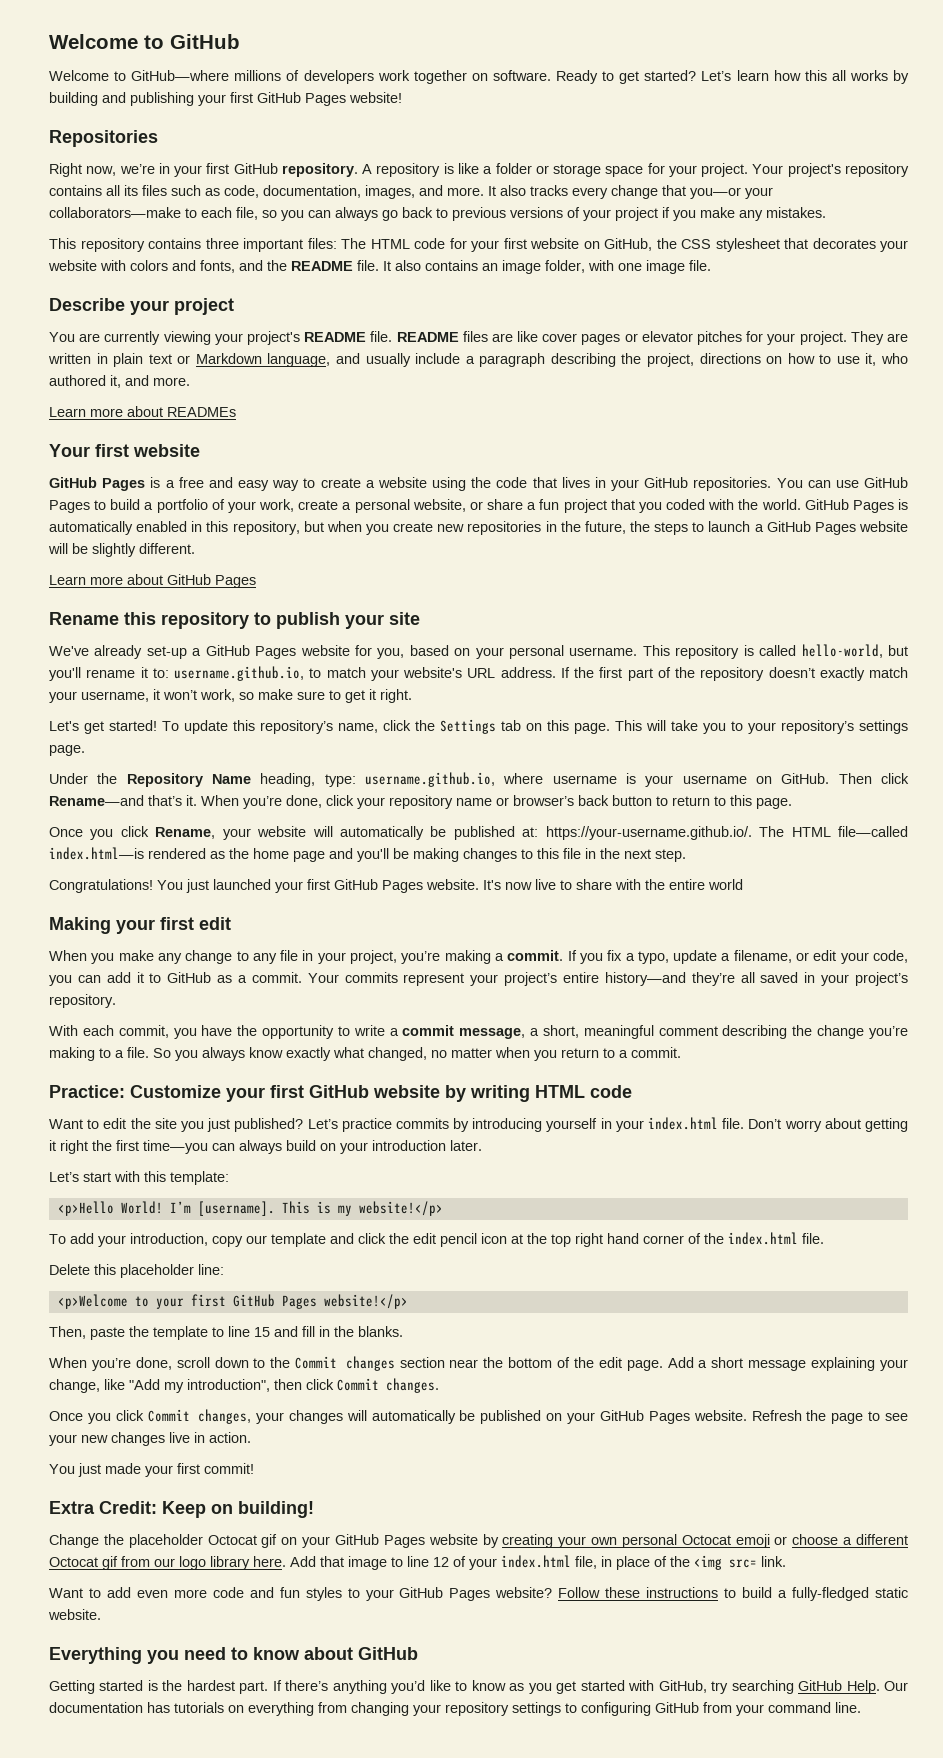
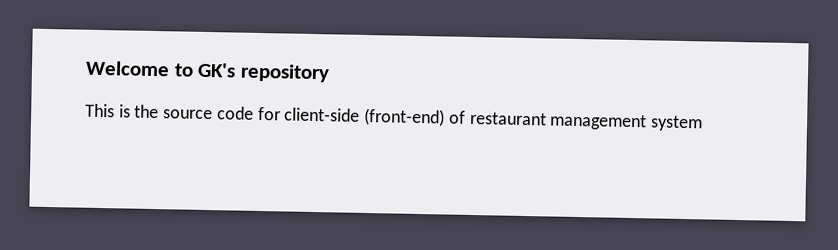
[49,34,240,49] [49,70,910,84] [49,92,402,106] [49,130,158,147] [49,163,909,177] [49,185,773,199] [49,207,826,221] [49,238,908,252] [48,260,711,274] [49,298,234,315] [49,331,908,345] [48,353,908,367] [49,375,190,388] [49,406,236,417] [49,444,200,457] [49,477,908,491] [49,499,908,513] [49,521,908,535] [48,543,195,557] [49,574,256,588] [49,612,420,629] [49,644,909,659] [49,666,908,681] [49,689,412,703] [49,719,908,734] [49,745,85,756] [49,772,910,787] [49,795,792,809] [49,826,909,840] [49,847,686,862] [49,879,743,893] [49,917,231,934] [49,950,908,964] [49,972,909,986] [49,994,116,1008] [49,1025,909,1039] [49,1047,681,1061] [49,1085,632,1102] [49,1117,908,1132] [49,1140,482,1154] [49,1171,229,1185] [57,1201,443,1216] [49,1232,824,1247] [49,1264,224,1278] [57,1294,408,1309] [49,1326,403,1340] [49,1356,909,1371] [49,1378,439,1393] [49,1409,909,1424] [49,1432,251,1446] [49,1463,254,1477] [49,1501,314,1518] [49,1534,909,1548] [49,1555,786,1570] [49,1587,909,1601] [48,1609,101,1620] [49,1647,418,1664] [49,1680,908,1694] [49,1702,861,1716] Welcome to GitHub // Welcome to GitHub—where millions of developers work together on software. Ready to get started? Let’s learn how this all works by building and publishing your first GitHub Pages website! // Repositories // Right now, we’re in your first GitHub repository. A repository is like a folder or storage space for your project. Your project's repository contains all its files such as code, documentation, images, and more. It also tracks every change that you—or your collaborators—make to each file, so you can always go back to previous versions of your project if you make any mistakes. // This repository contains three important files: The HTML code for your first website on GitHub, the CSS stylesheet that decorates your website with colors and fonts, and the README file. It also contains an image folder, with one image file. // Describe your project // You are currently viewing your project's README file. README files are like cover pages or elevator pitches for your project. They are written in plain text or Markdown language, and usually include a paragraph describing the project, directions on how to use it, who authored it, and more. // Learn more about READMEs // Your first website // GitHub Pages is a free and easy way to create a website using the code that lives in your GitHub repositories. You can use GitHub Pages to build a portfolio of your work, create a personal website, or share a fun project that you coded with the world. GitHub Pages is automatically enabled in this repository, but when you create new repositories in the future, the steps to launch a GitHub Pages website will be slightly different. // Learn more about GitHub Pages // Rename this repository to publish your site // We've already set-up a GitHub Pages website for you, based on your personal username. This repository is called hello-world, but you'll rename it to: username.github.io, to match your website's URL address. If the first part of the repository doesn’t exactly match your username, it won’t work, so make sure to get it right. // Let's get started! To update this repository’s name, click the Settings tab on this page. This will take you to your repository’s settings page. // Under the Repository Name heading, type: username.github.io, where username is your username on GitHub. Then click Rename—and that’s it. When you’re done, click your repository name or browser’s back button to return to this page. // Once you click Rename, your website will automatically be published at: https://your-username.github.io/. The HTML file—called index.html—is rendered as the home page and you'll be making changes to this file in the next step. // Congratulations! You just launched your first GitHub Pages website. It's now live to share with the entire world // Making your first edit // When you make any change to any file in your project, you’re making a commit. If you fix a typo, update a filename, or edit your code, you can add it to GitHub as a commit. Your commits represent your project’s entire history—and they’re all saved in your project’s repository. // With each commit, you have the opportunity to write a commit message, a short, meaningful comment describing the change you’re making to a file. So you always know exactly what changed, no matter when you return to a commit. // Practice: Customize your first GitHub website by writing HTML code // Want to edit the site you just published? Let’s practice commits by introducing yourself in your index.html file. Don’t worry about getting it right the first time—you can always build on your introduction later. // Let’s start with this template: // <p>Hello World! I’m [username]. This is my website!</p> // To add your introduction, copy our template and click the edit pencil icon at the top right hand corner of the index.html file. // Delete this placeholder line: // <p>Welcome to your first GitHub Pages website!</p> // Then, paste the template to line 15 and fill in the blanks. // When you’re done, scroll down to the Commit changes section near the bottom of the edit page. Add a short message explaining your change, like "Add my introduction", then click Commit changes. // Once you click Commit changes, your changes will automatically be published on your GitHub Pages website. Refresh the page to see your new changes live in action. // You just made your first commit! // Extra Credit: Keep on building! // Change the placeholder Octocat gif on your GitHub Pages website by creating your own personal Octocat emoji or choose a different Octocat gif from our logo library here. Add that image to line 12 of your index.html file, in place of the <img src= link. // Want to add even more code and fun styles to your GitHub Pages website? Follow these instructions to build a fully-fledged static website. // Everything you need to know about GitHub // Getting started is the hardest part. If there’s anything you’d like to know as you get started with GitHub, try searching GitHub Help. Our documentation has tutorials on everything from changing your repository settings to configuring GitHub from your command line. -> [85,60,330,83] [85,103,703,132] Welcome to GK's repository // This is the source code for client-side (front-end) of restaurant management system

